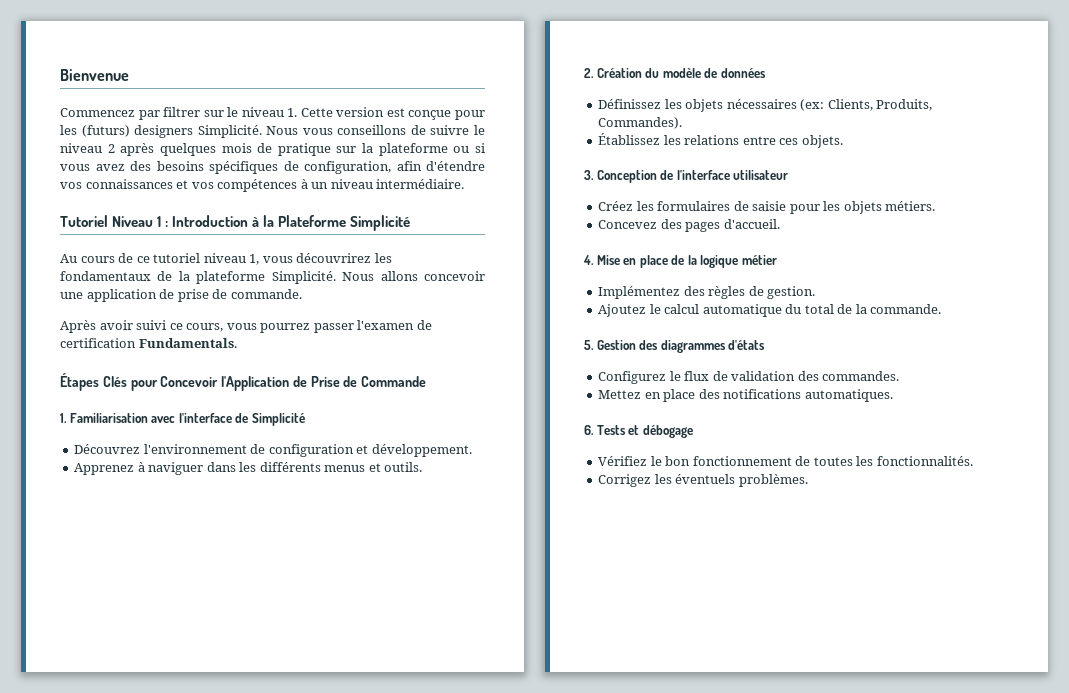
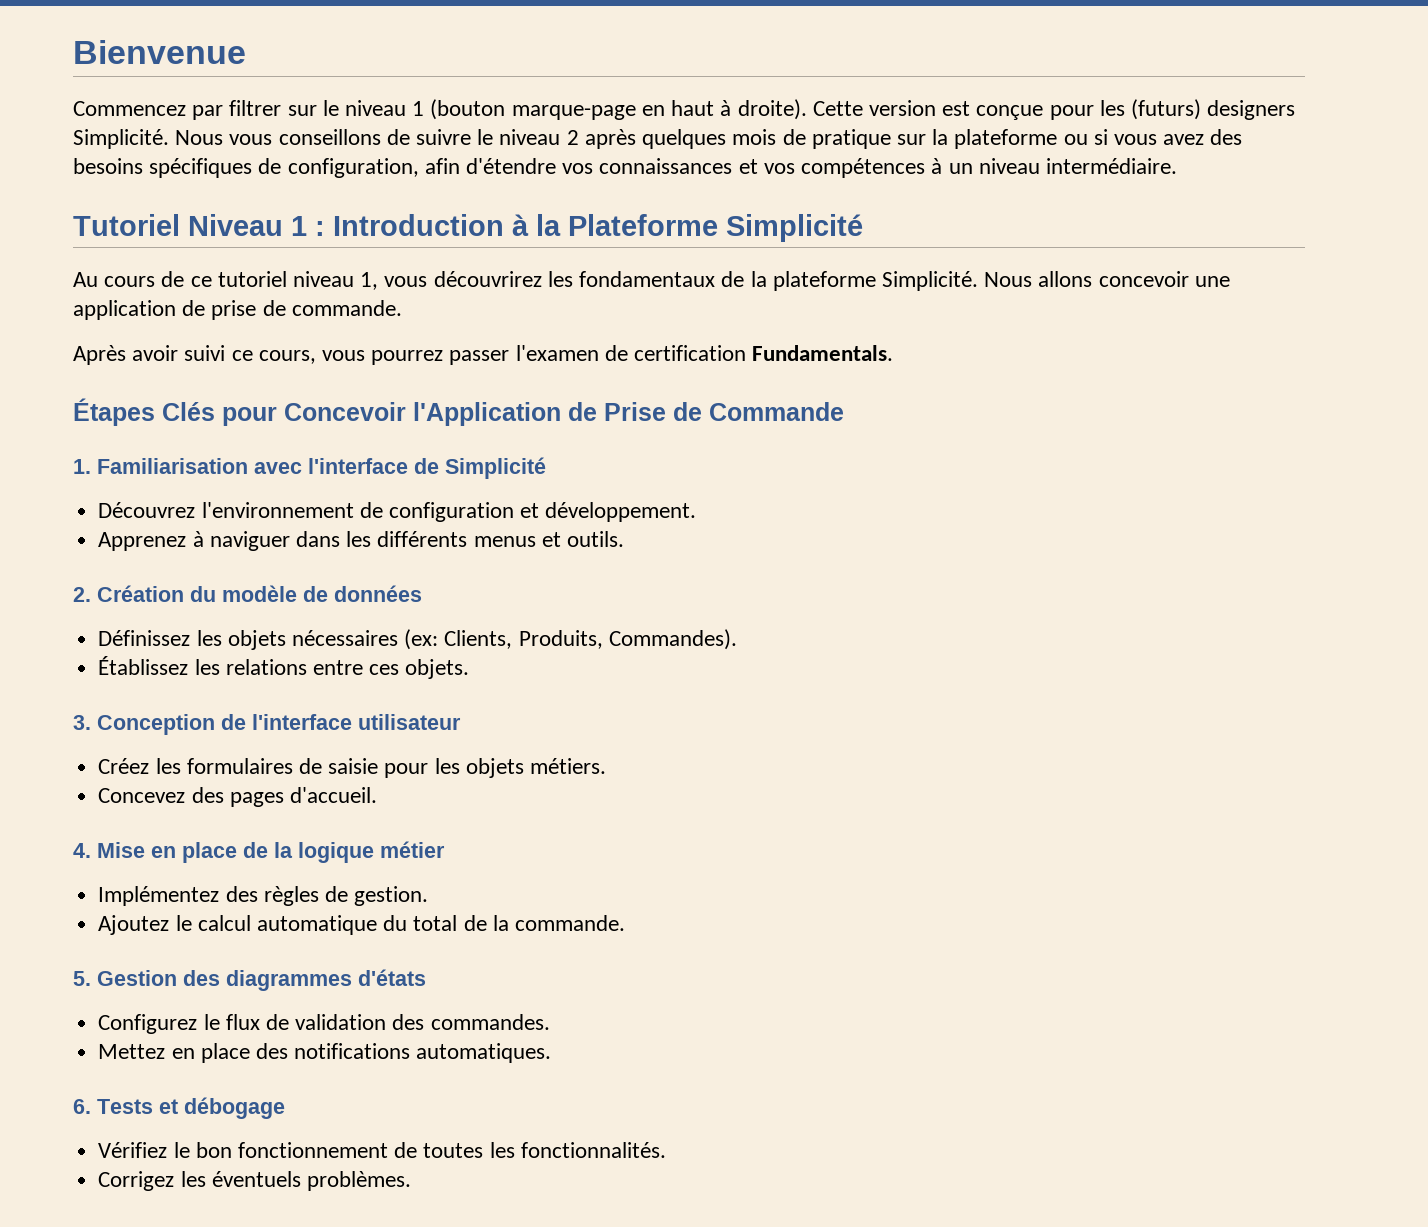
[287,108,298,117] 1. -> [412,99,807,120] 1 (bouton marque-page en haut à droite).

